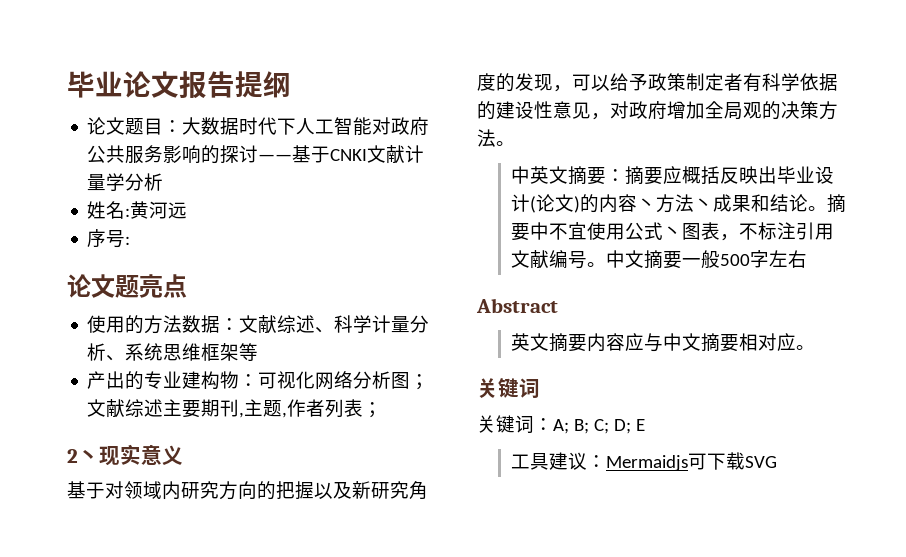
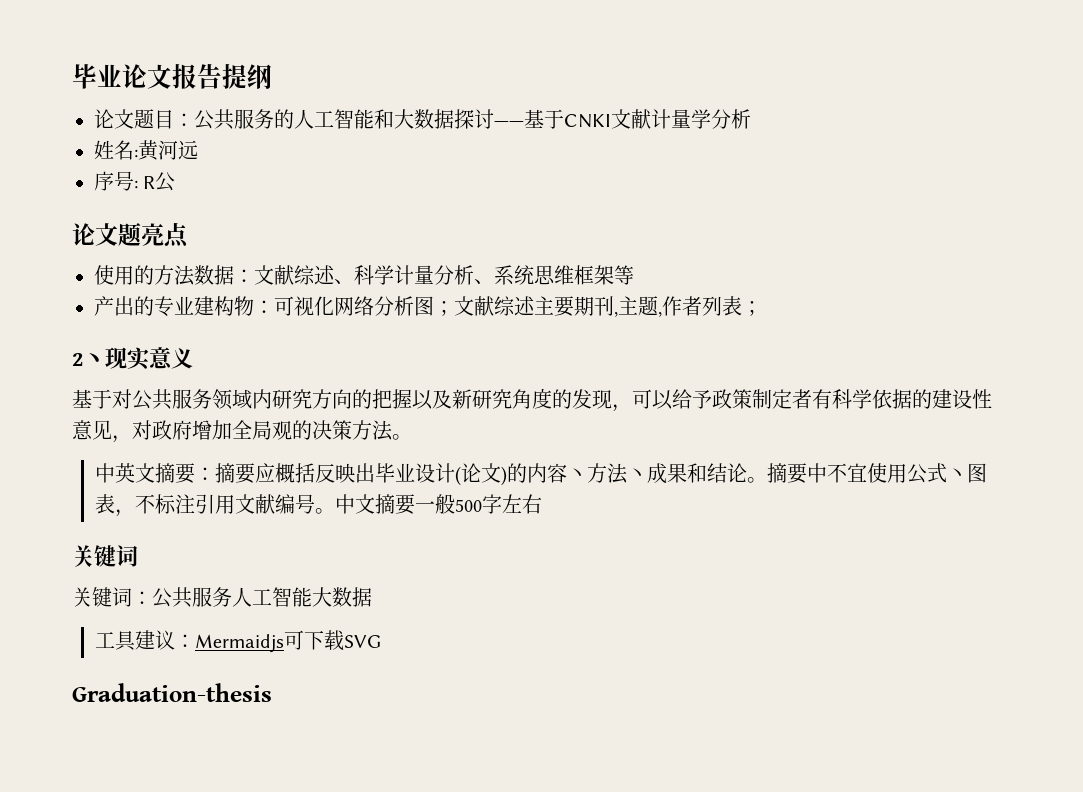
[182,117,430,136] [87,145,221,164] 大数据时代下人工智能对政府公共服务影响的 -> [194,109,454,130] 公共服务的人工智能和大数据
(131, 240) none -> [143,172,176,192] R公
(124, 490) none -> [132,389,212,410] 公共服务
[476,298,558,313] [510,333,815,352] [477,378,540,398] [477,415,645,434] Abstract // 英文摘要内容应与中文摘要相对应。 // 关键词 // 关键词：A; B; C; D; E -> [72,545,138,567] [72,587,372,608] 关键词 // 关键词：公共服务人工智能大数据
(777, 462) none -> [72,683,272,702] // Graduation-thesis

